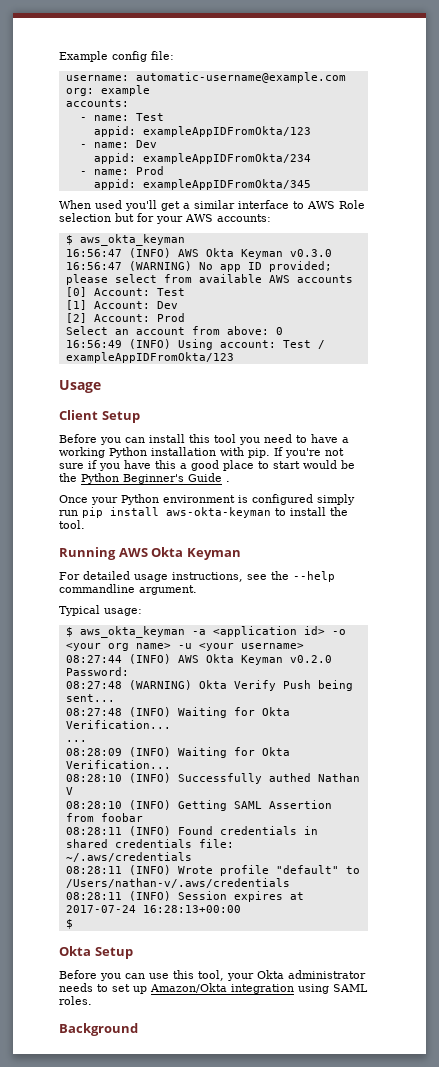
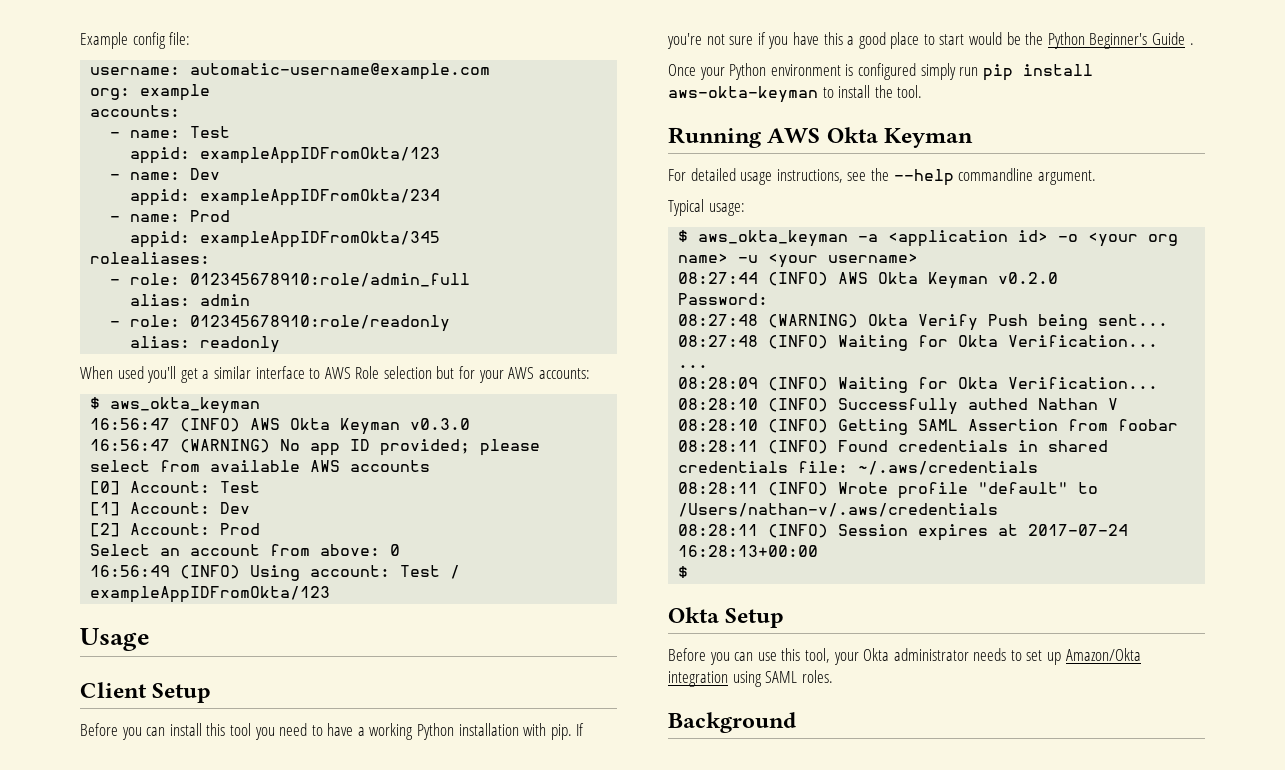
(311, 184) none -> [90,252,211,264] [110,273,471,287] [130,294,251,306] [110,315,451,332] [130,336,281,353] // rolealiases: // - role: 012345678910:role/admin_full // alias: admin // - role: 012345678910:role/readonly // alias: readonly

